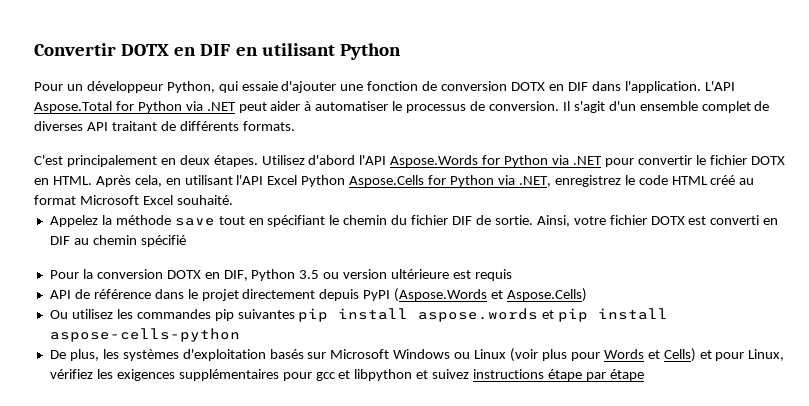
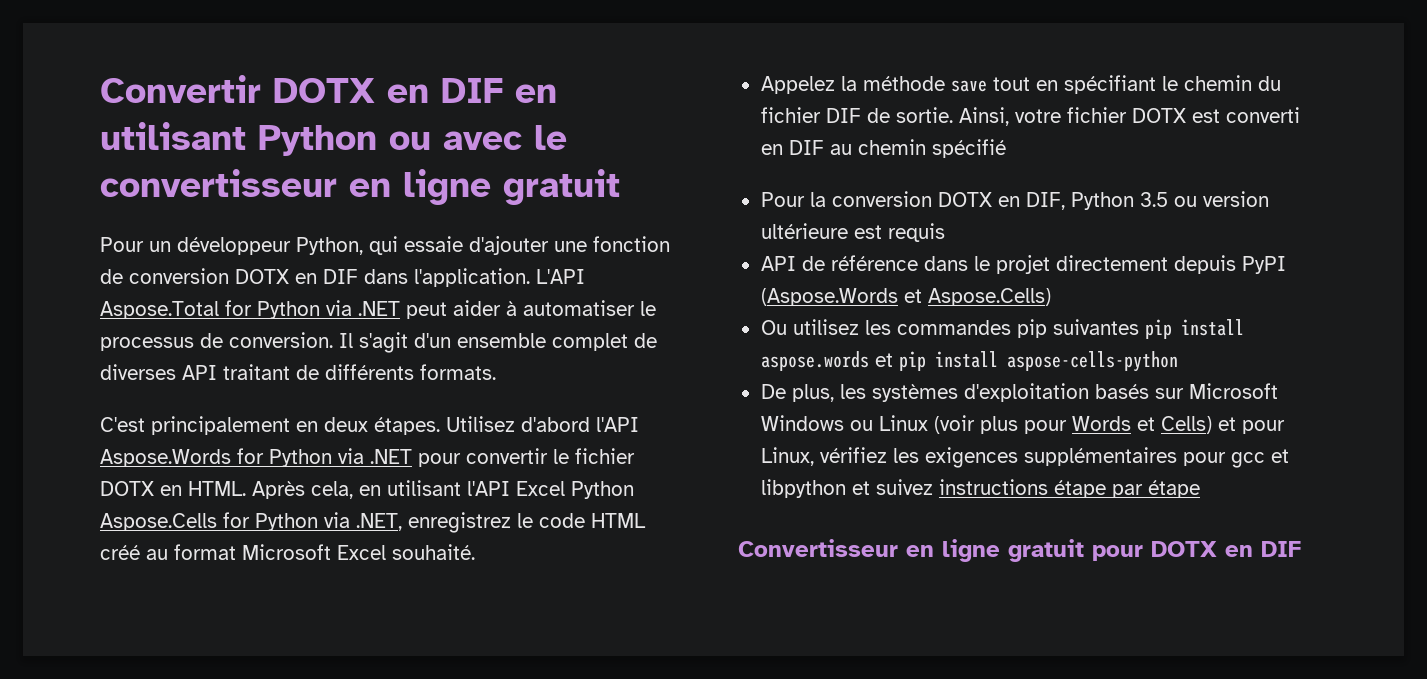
(401, 51) none -> [389,125,567,150] [100,169,620,205] ou avec le convertisseur en ligne gratuit
(644, 375) none -> [738,539,1301,562] // Convertisseur en ligne gratuit pour DOTX en DIF

